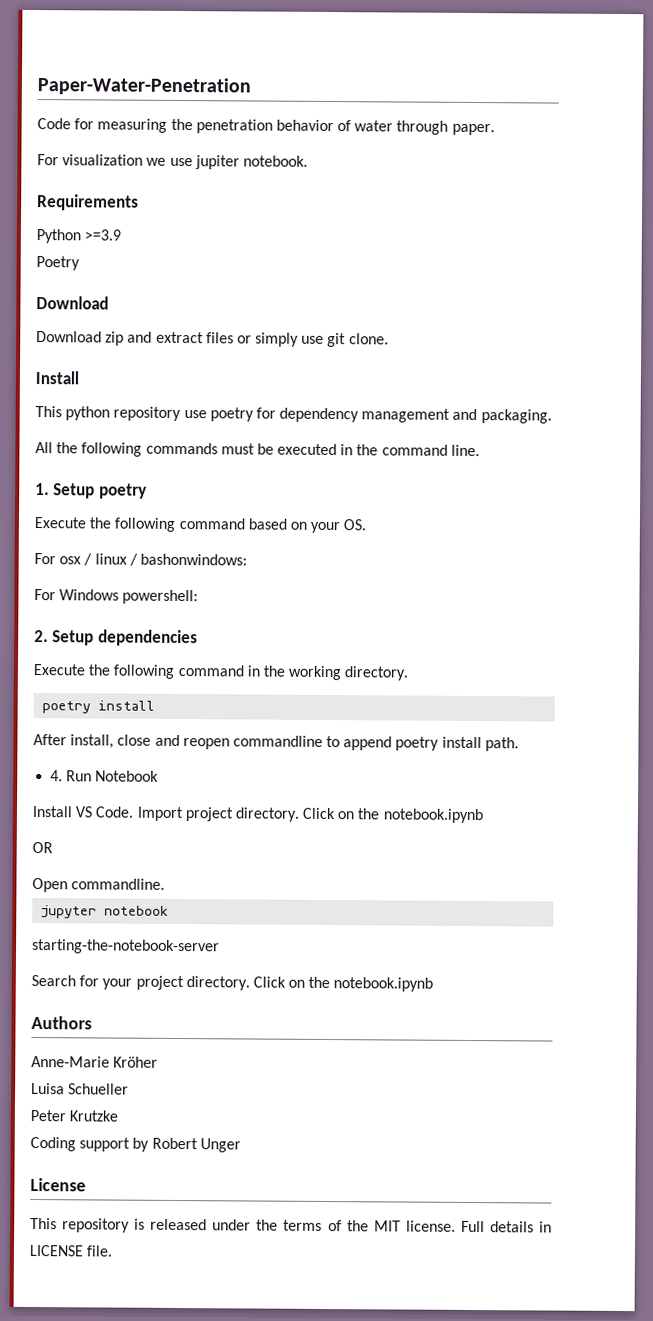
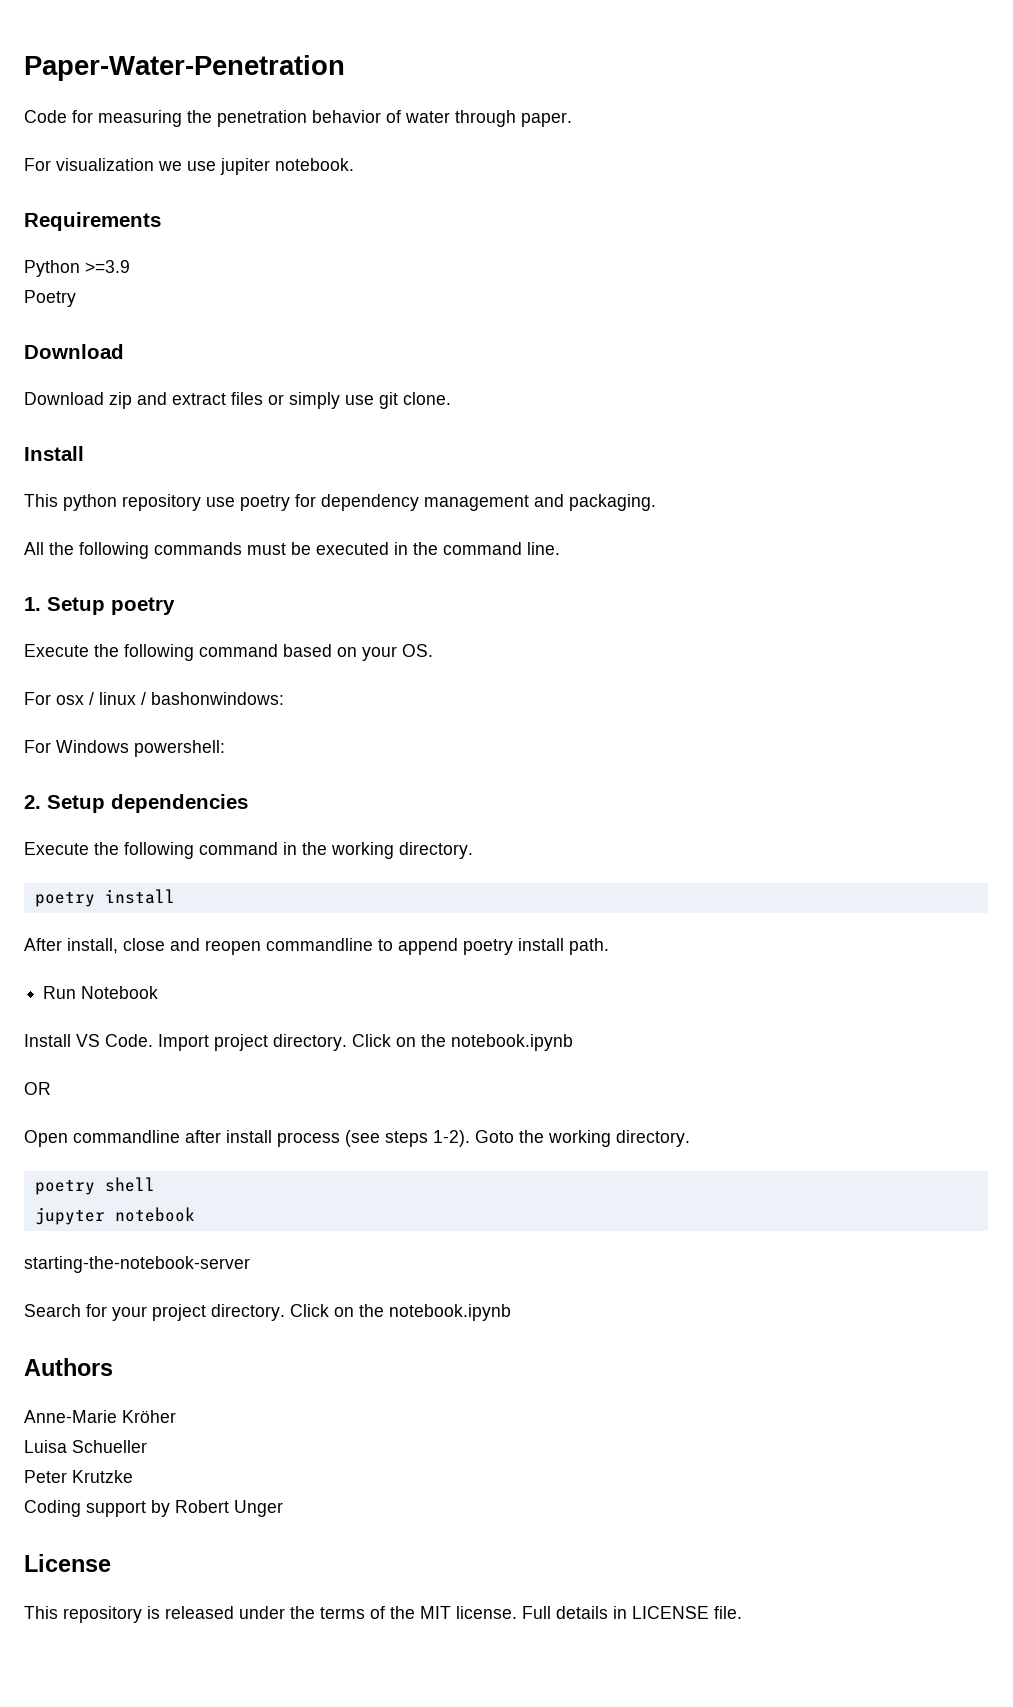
[50,770,64,782] 4. -> (609, 946) none
[71,878,166,890] commandline. -> [73,1130,690,1147] [34,1177,155,1195] commandline after install process (see steps 1-2). Goto the working directory. // poetry shell

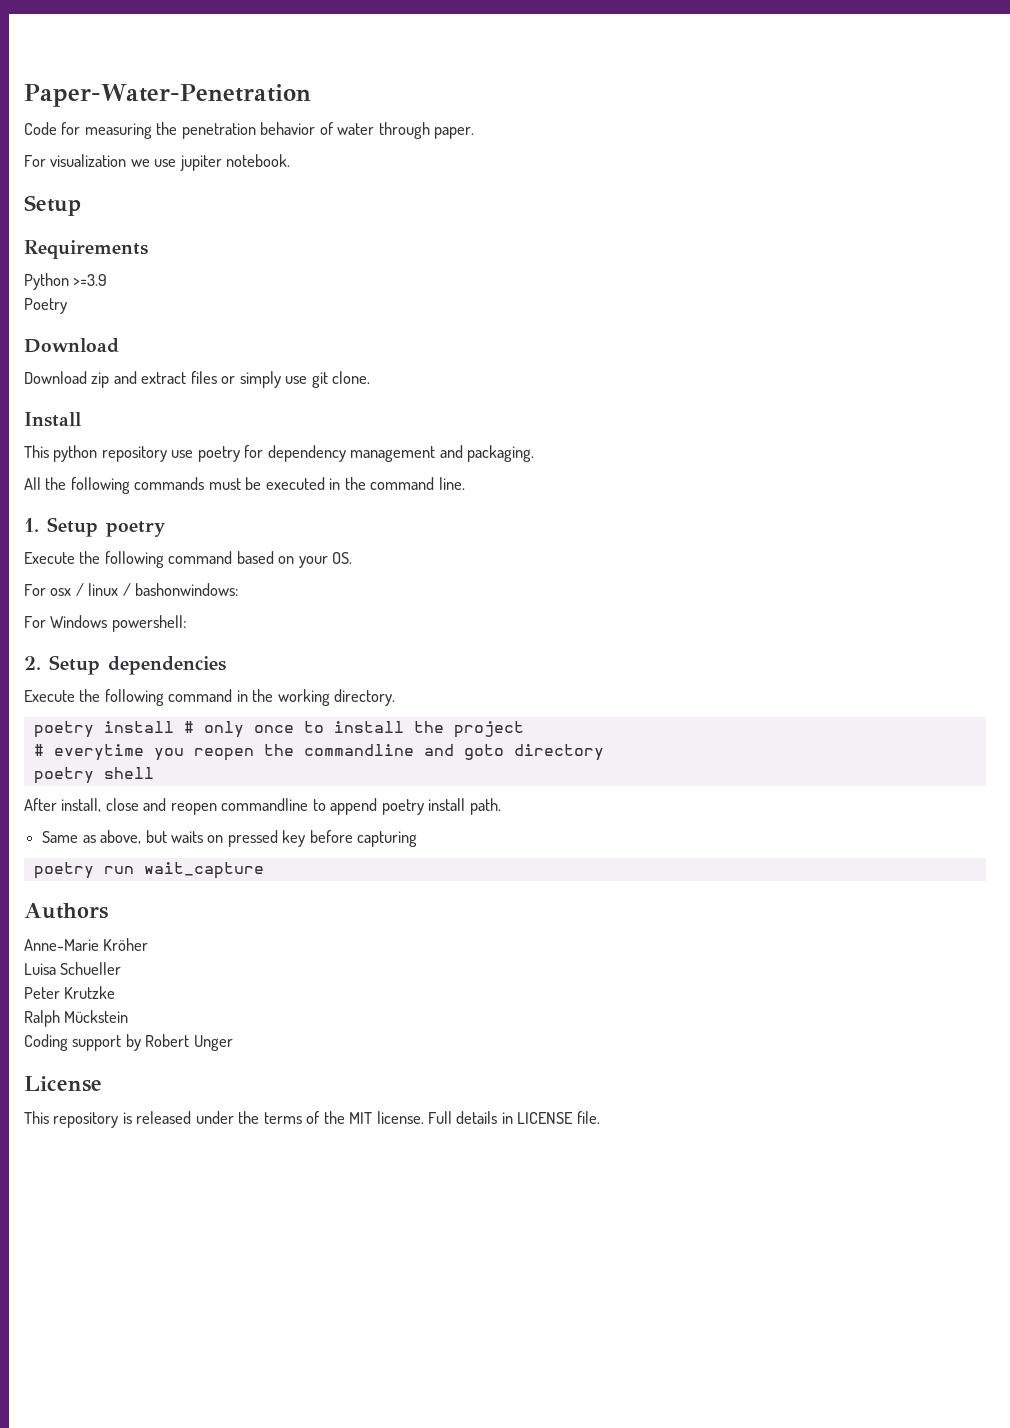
(354, 164) none -> [24,195,81,216] // Setup
(175, 896) none -> [183,721,524,738] [33,744,604,761] [33,767,154,784] # only once to install the project // # everytime you reopen the commandline and goto directory // poetry shell
[43,986,159,999] [24,1034,573,1051] [24,1082,51,1095] [24,1130,690,1147] [34,1177,155,1195] [34,1207,195,1225] [24,1256,250,1273] [24,1304,511,1321] Run Notebook // Install VS Code. Import project directory. Click on the notebook.ipynb // OR // Open commandline after install process (see steps 1-2). Goto the working directory. // poetry shell // jupyter notebook // starting-the-notebook-server // Search for your project directory. Click on the notebook.ipynb -> [42,830,418,847] [33,862,264,879] Same as above, but waits on pressed key before capturing // poetry run wait_capture
(133, 1476) none -> [24,1010,129,1027] // Ralph Mückstein

